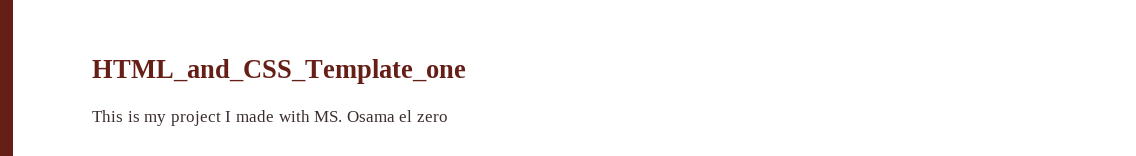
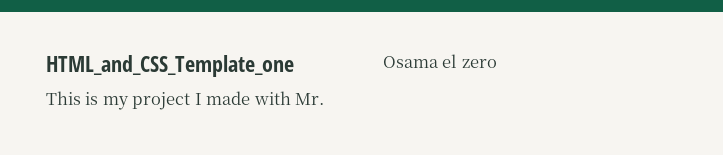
[314,111,343,122] MS. -> [295,93,325,105] Mr.

